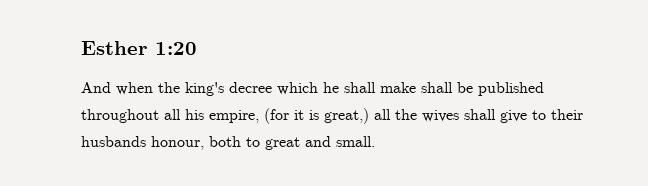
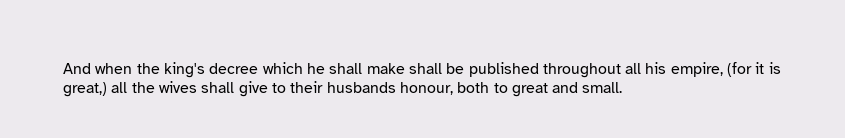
[81,41,197,55] Esther 1:20 // -> (63, 68) none

